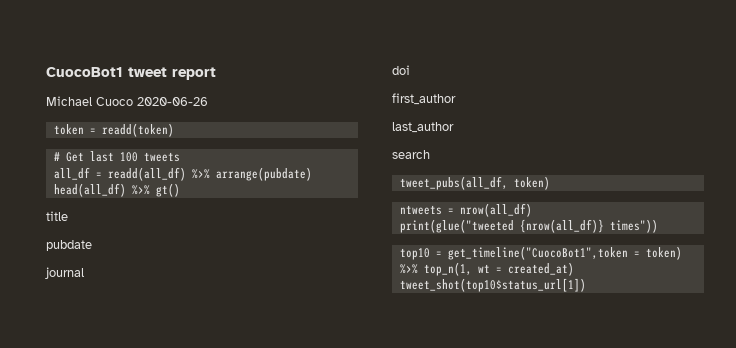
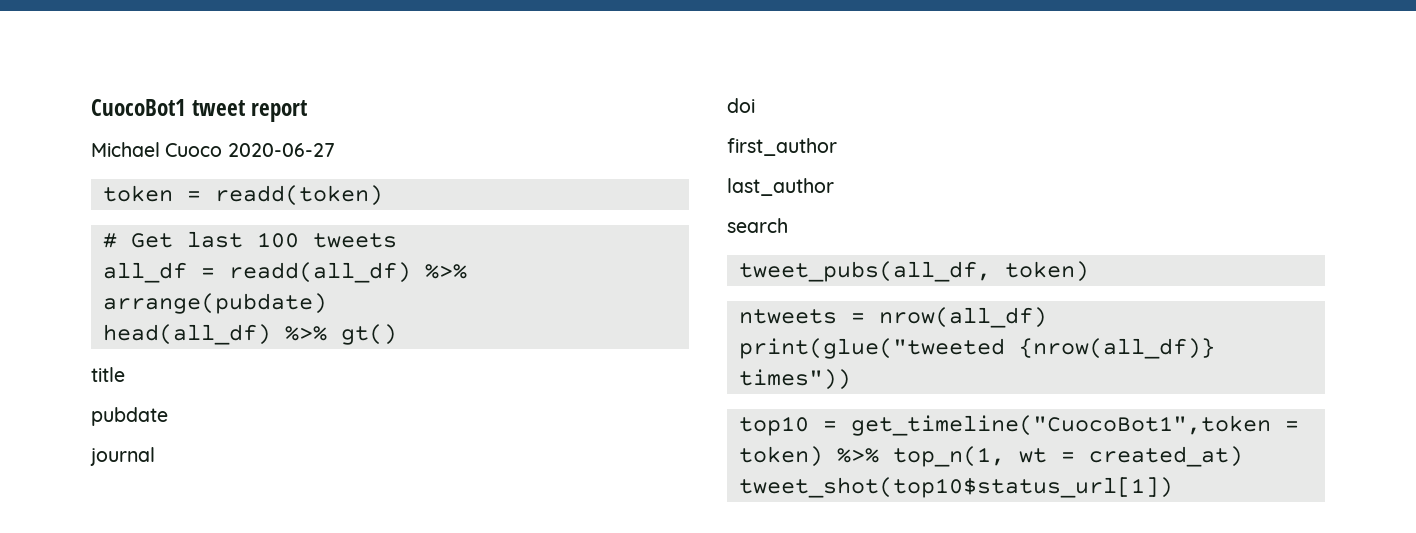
[137,97,208,106] 2020-06-26 -> [227,143,335,157] 2020-06-27

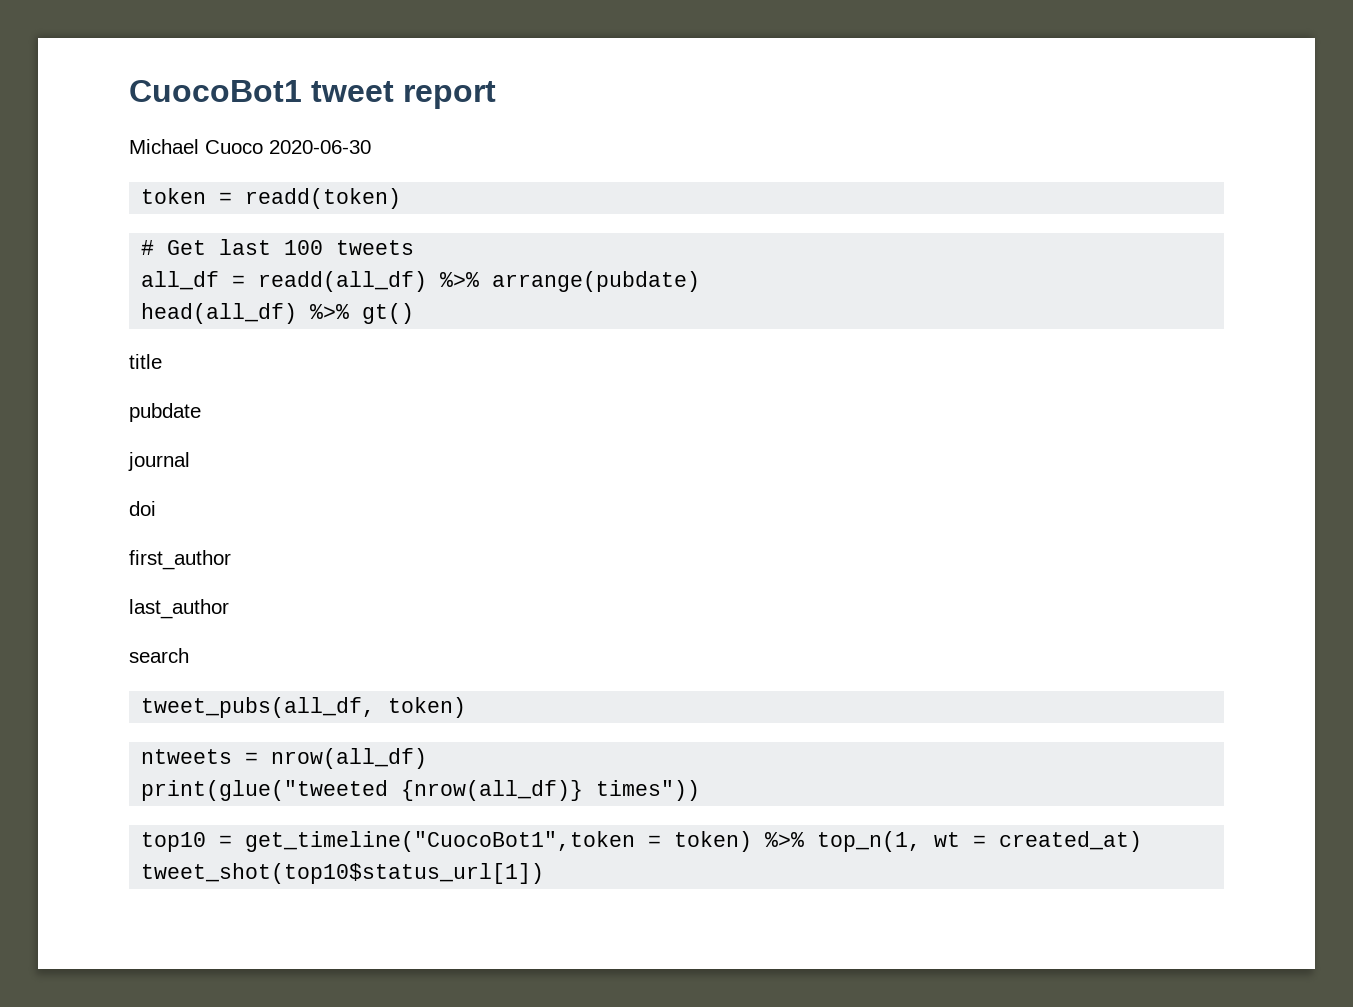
[227,143,335,157] 2020-06-27 -> [269,140,371,154] 2020-06-30

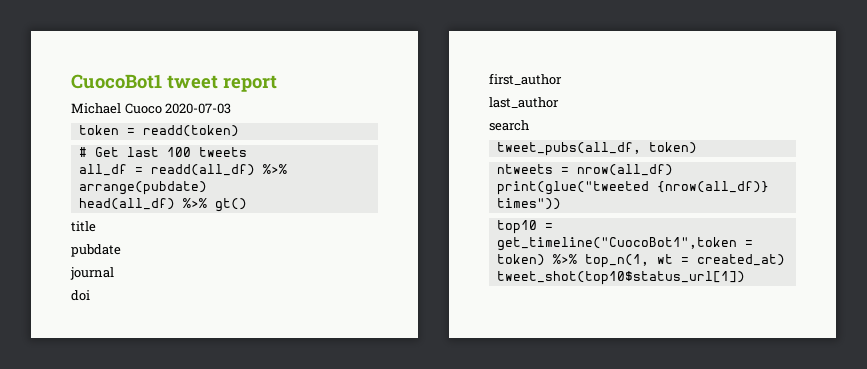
[269,140,371,154] 2020-06-30 -> [165,103,232,114] 2020-07-03

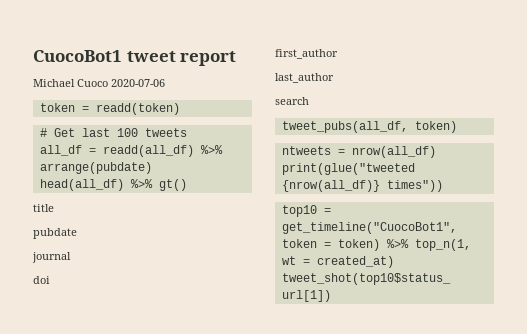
[165,103,232,114] 2020-07-03 -> [111,79,165,87] 2020-07-06

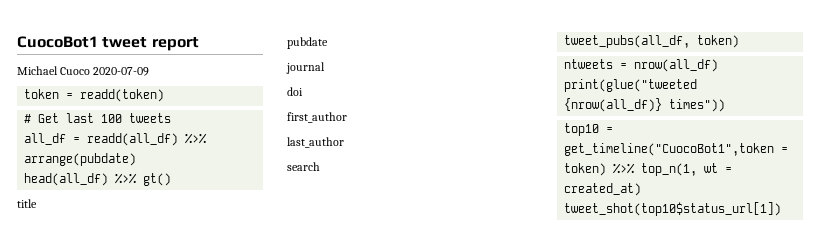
[111,79,165,87] 2020-07-06 -> [93,67,150,76] 2020-07-09

